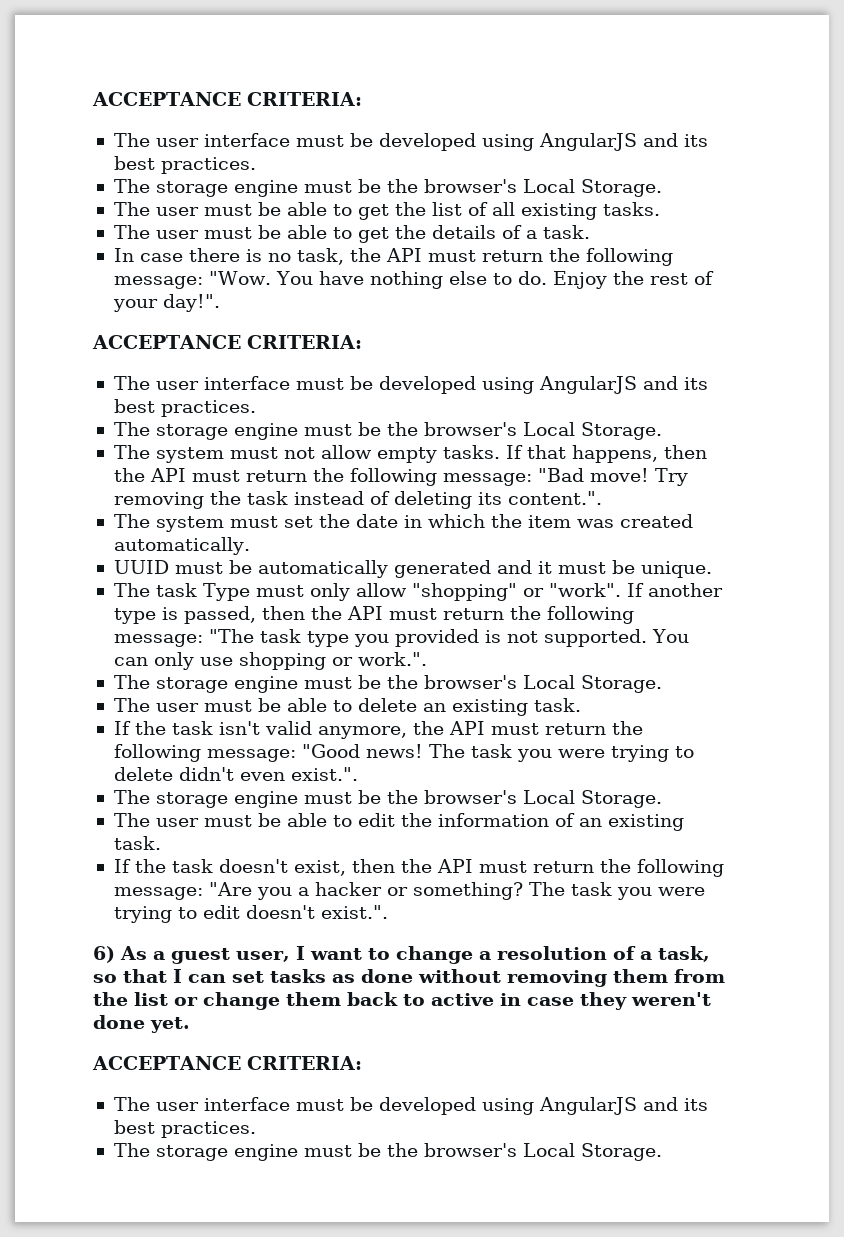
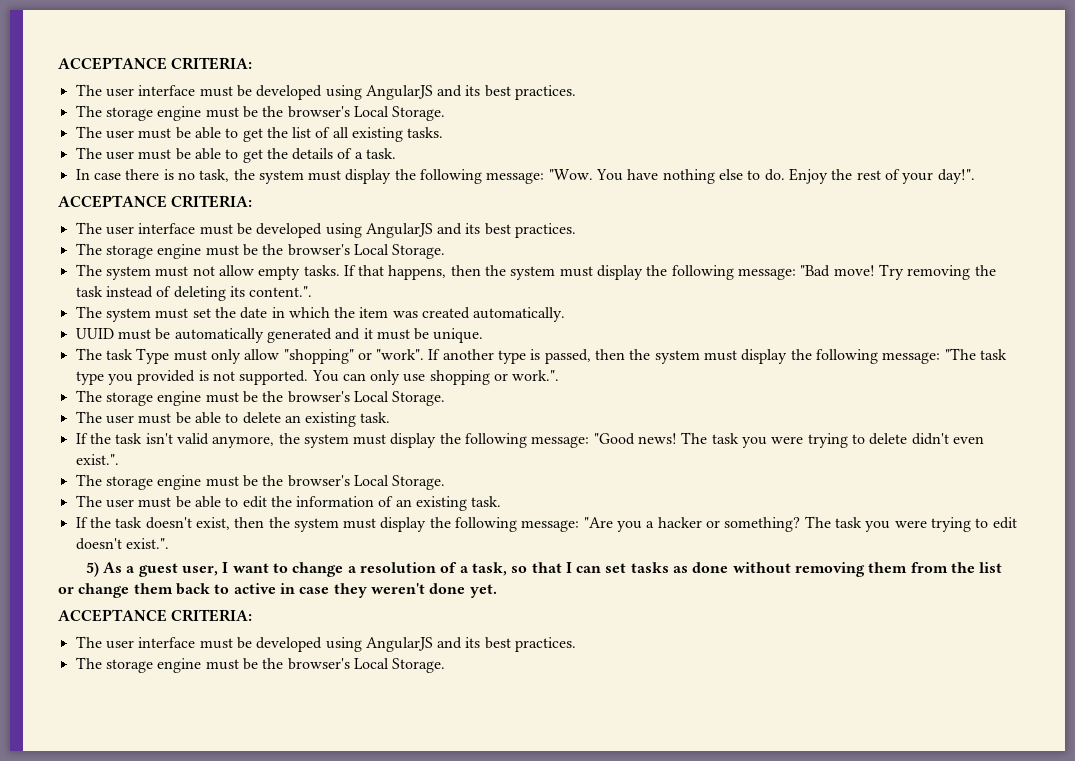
[385,248,543,262] API must return -> [258,169,392,184] system must display
[149,468,307,482] API must return -> [510,265,644,280] system must display
[346,606,504,620] API must return -> [654,349,788,364] system must display
[448,721,606,735] API must return -> [303,433,437,448] system must display
[436,859,594,873] API must return -> [293,517,427,532] system must display
[93,946,115,963] 6) -> [85,562,99,577] 5)

